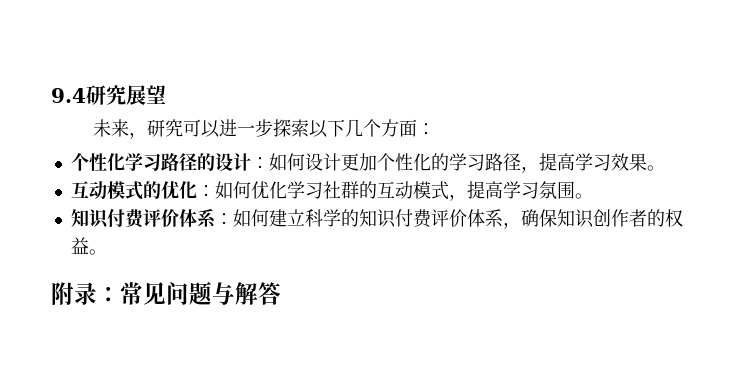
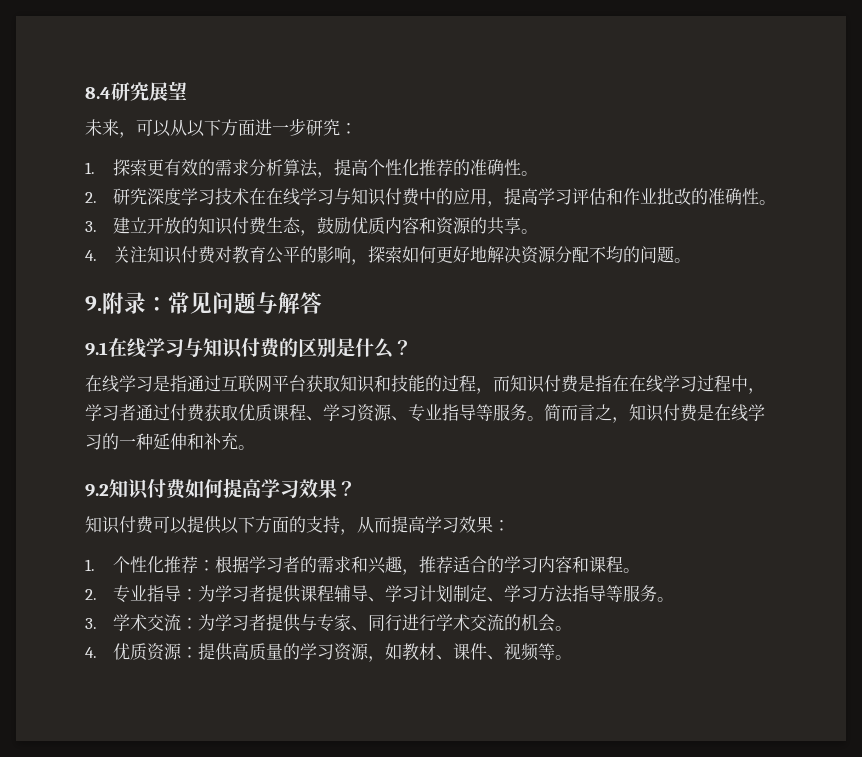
[51,88,86,103] 9.4 -> [85,87,111,99] 8.4
[146,119,435,138] [70,153,665,173] [70,181,593,201] [70,208,683,229] [70,237,107,255] 研究可以进一步探索以下几个方面： // 个性化学习路径的设计：如何设计更加个性化的学习路径，提高学习效果。 // 互动模式的优化：如何优化学习社群的互动模式，提高学习氛围。 // 知识付费评价体系：如何建立科学的知识付费评价体系，确保知识创作者的权益。 // -> [136,118,357,137] [85,159,538,178] [85,188,776,207] [85,217,538,236] [85,246,691,265] [85,296,102,311] 可以从以下方面进一步研究： // 1.探索更有效的需求分析算法，提高个性化推荐的准确性。 // 2.研究深度学习技术在在线学习与知识付费中的应用，提高学习评估和作业批改的准确性。 // 3.建立开放的知识付费生态，鼓励优质内容和资源的共享。 // 4.关注知识付费对教育公平的影响，探索如何更好地解决资源分配不均的问题。 // 9.
(281, 293) none -> [85,337,412,359] [85,375,765,394] [85,404,765,423] [85,432,255,450] [85,478,356,500] [85,516,510,535] [85,556,640,575] [85,585,674,603] [85,614,572,632] [85,643,572,662] // 9.1在线学习与知识付费的区别是什么？ // 在线学习是指通过互联网平台获取知识和技能的过程，而知识付费是指在在线学习过程中，学习者通过付费获取优质课程、学习资源、专业指导等服务。简而言之，知识付费是在线学习的一种延伸和补充。 // 9.2知识付费如何提高学习效果？ // 知识付费可以提供以下方面的支持，从而提高学习效果： // 1.个性化推荐：根据学习者的需求和兴趣，推荐适合的学习内容和课程。 // 2.专业指导：为学习者提供课程辅导、学习计划制定、学习方法指导等服务。 // 3.学术交流：为学习者提供与专家、同行进行学术交流的机会。 // 4.优质资源：提供高质量的学习资源，如教材、课件、视频等。

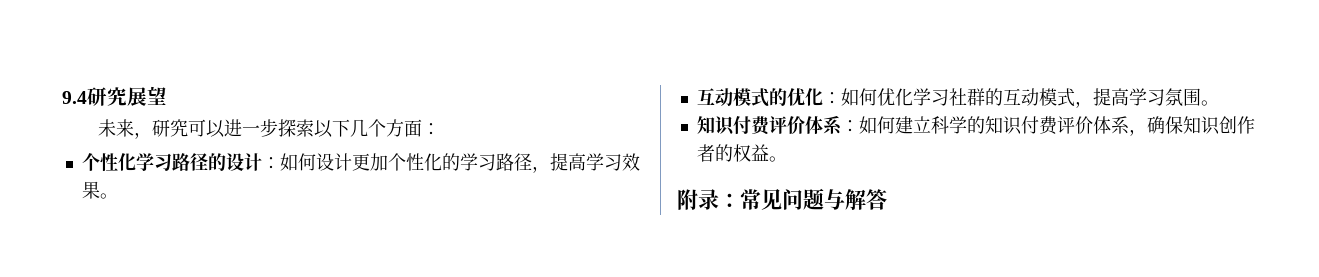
[85,87,111,99] 8.4 -> [62,91,87,104] 9.4
[136,118,357,137] [85,159,538,178] [85,188,776,207] [85,217,538,236] [85,246,691,265] [85,296,102,311] 可以从以下方面进一步研究： // 1.探索更有效的需求分析算法，提高个性化推荐的准确性。 // 2.研究深度学习技术在在线学习与知识付费中的应用，提高学习评估和作业批改的准确性。 // 3.建立开放的知识付费生态，鼓励优质内容和资源的共享。 // 4.关注知识付费对教育公平的影响，探索如何更好地解决资源分配不均的问题。 // 9. -> [151,119,440,138] [81,153,640,173] [81,181,118,199] [696,88,1219,108] [696,115,1255,136] [696,144,787,162] 研究可以进一步探索以下几个方面： // 个性化学习路径的设计：如何设计更加个性化的学习路径，提高学习效果。 // 互动模式的优化：如何优化学习社群的互动模式，提高学习氛围。 // 知识付费评价体系：如何建立科学的知识付费评价体系，确保知识创作者的权益。 //
[85,337,412,359] [85,375,765,394] [85,404,765,423] [85,432,255,450] [85,478,356,500] [85,516,510,535] [85,556,640,575] [85,585,674,603] [85,614,572,632] [85,643,572,662] // 9.1在线学习与知识付费的区别是什么？ // 在线学习是指通过互联网平台获取知识和技能的过程，而知识付费是指在在线学习过程中，学习者通过付费获取优质课程、学习资源、专业指导等服务。简而言之，知识付费是在线学习的一种延伸和补充。 // 9.2知识付费如何提高学习效果？ // 知识付费可以提供以下方面的支持，从而提高学习效果： // 1.个性化推荐：根据学习者的需求和兴趣，推荐适合的学习内容和课程。 // 2.专业指导：为学习者提供课程辅导、学习计划制定、学习方法指导等服务。 // 3.学术交流：为学习者提供与专家、同行进行学术交流的机会。 // 4.优质资源：提供高质量的学习资源，如教材、课件、视频等。 -> (887, 199) none

